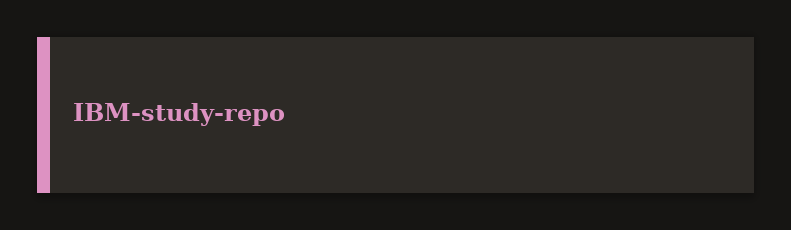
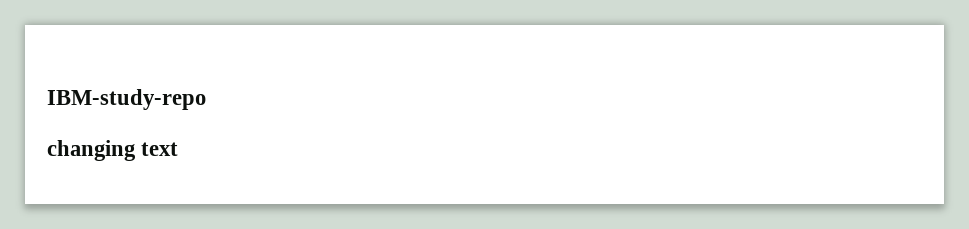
(285, 114) none -> [47,140,179,161] // changing text

